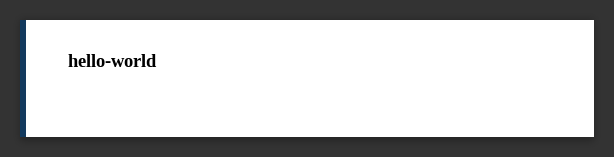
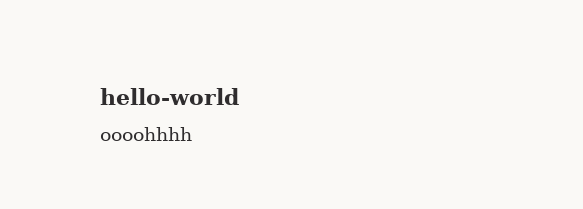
(157, 60) none -> [100,127,192,141] // oooohhhh

